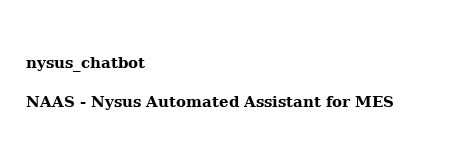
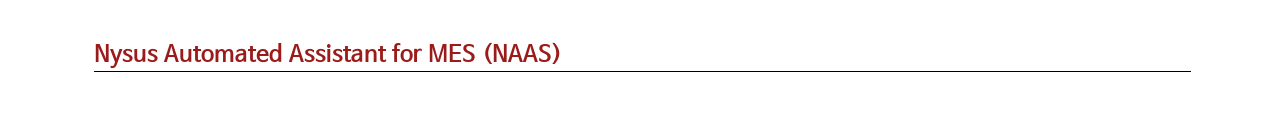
[26,57,145,72] [26,96,86,107] nysus_chatbot // NAAS - -> (94, 56) none
(394, 101) none -> [482,42,563,65] (NAAS)

